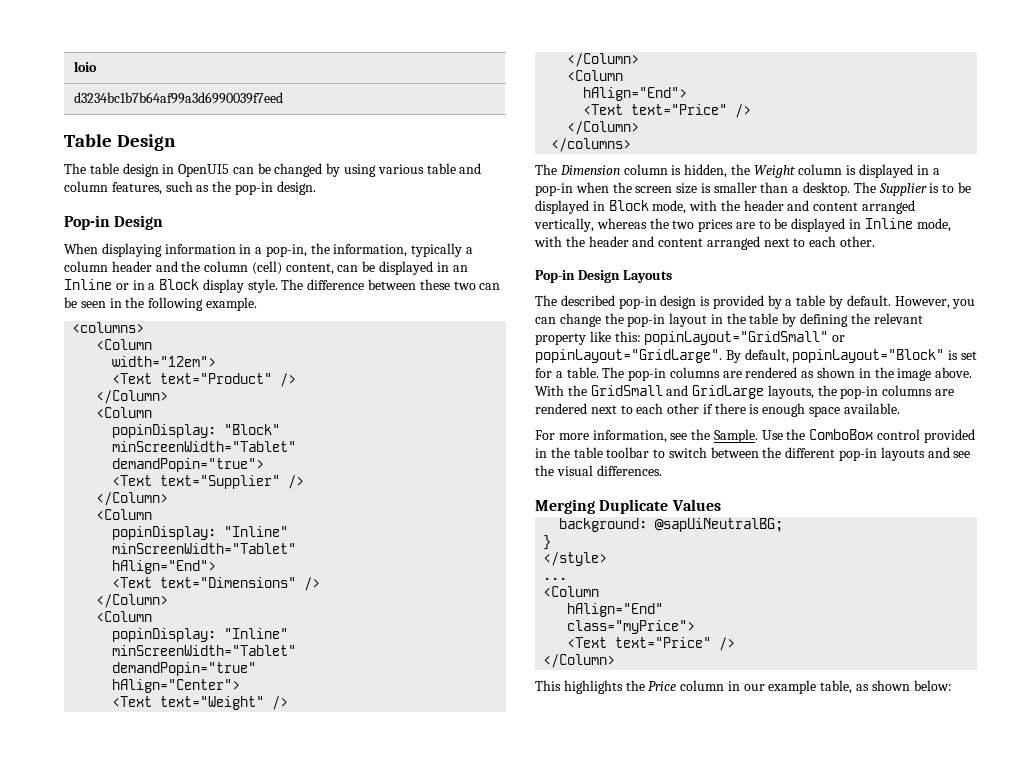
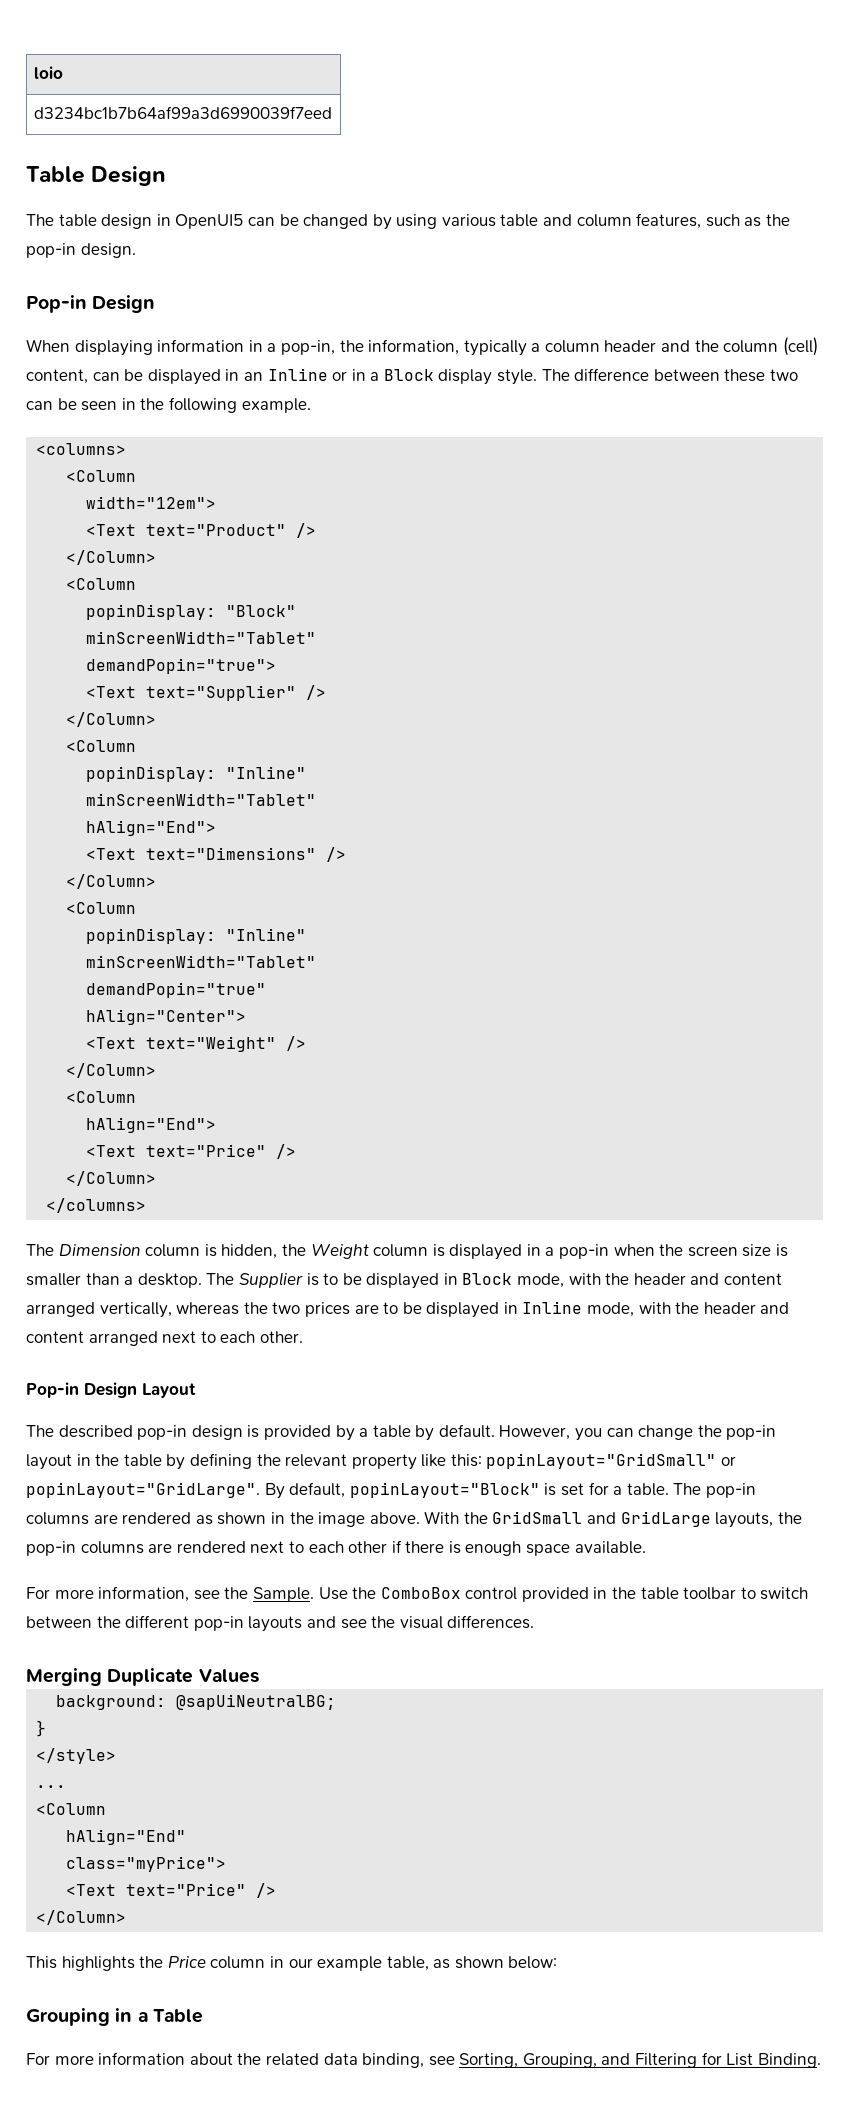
[622,270,672,283] Layouts -> [142,1383,196,1398] Layout
(952, 685) none -> [26,2008,203,2026] [26,2052,821,2068] // Grouping in a Table // For more information about the related data binding, see Sorting, Grouping, and Filtering for List Binding.

